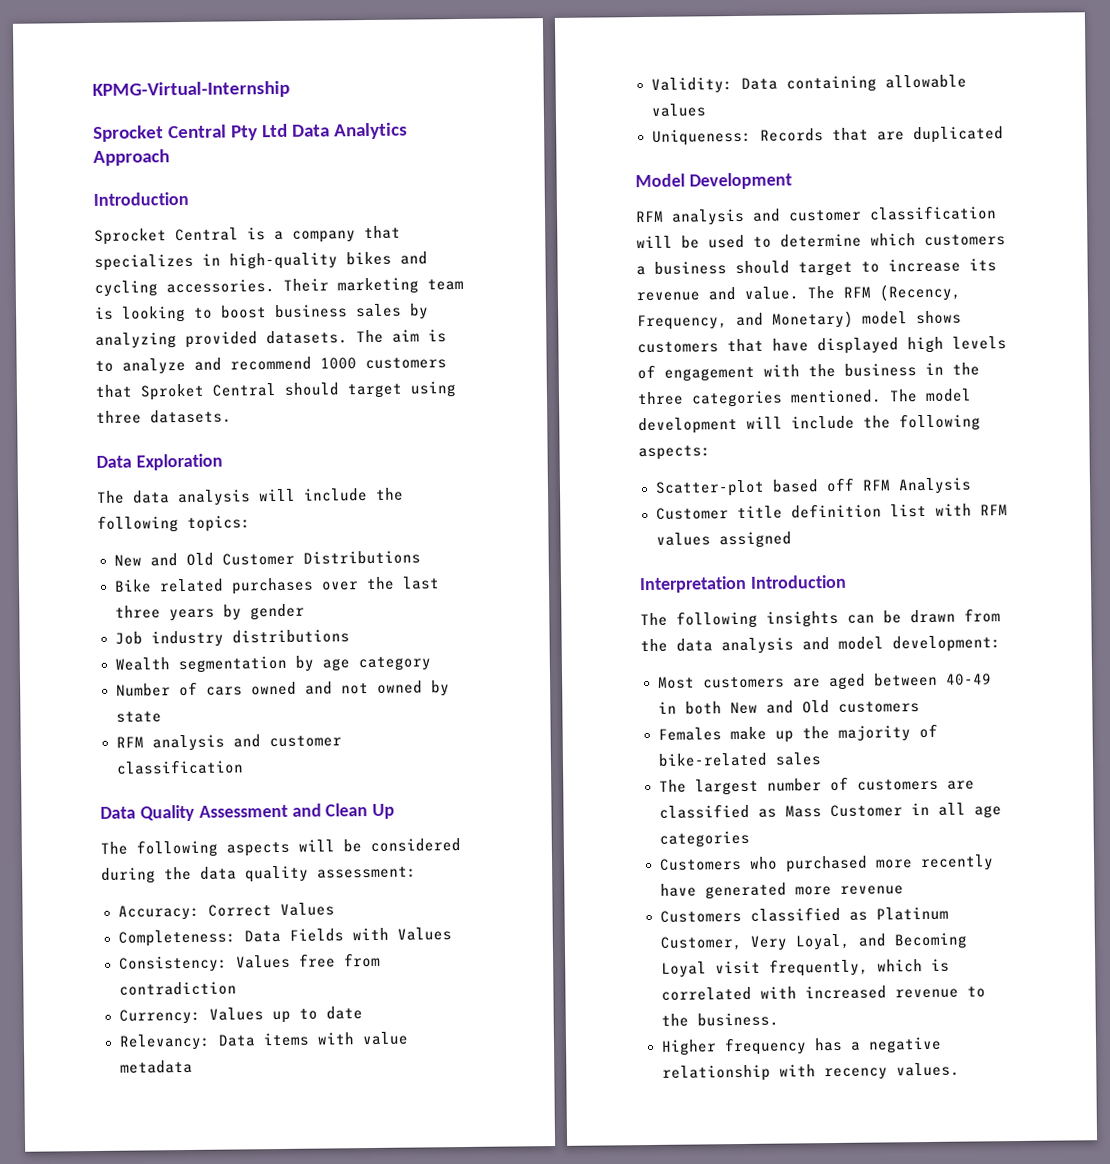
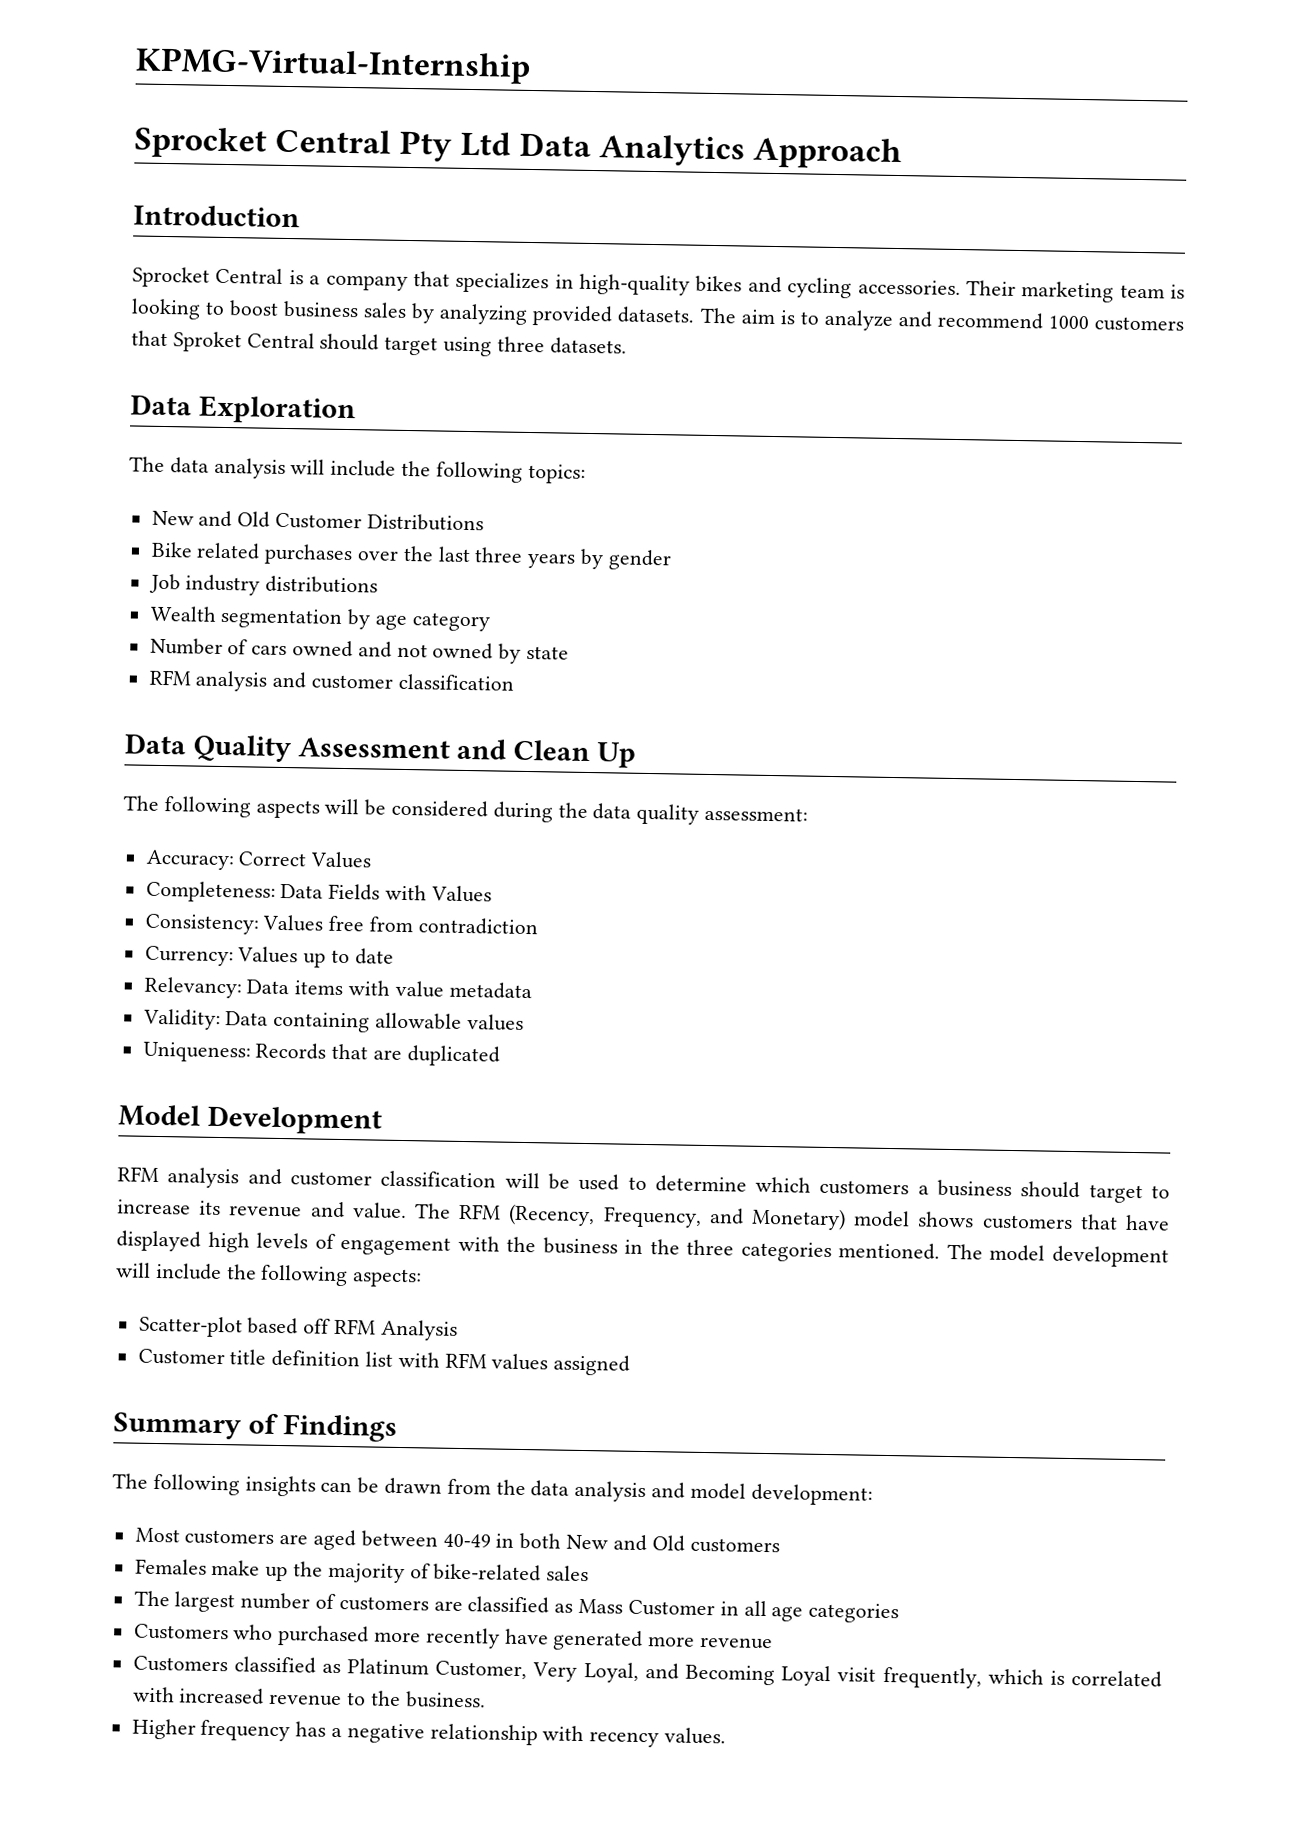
[639,574,847,594] Interpretation Introduction -> [113,1412,397,1442] Summary of Findings

